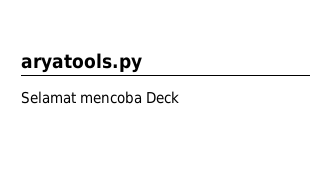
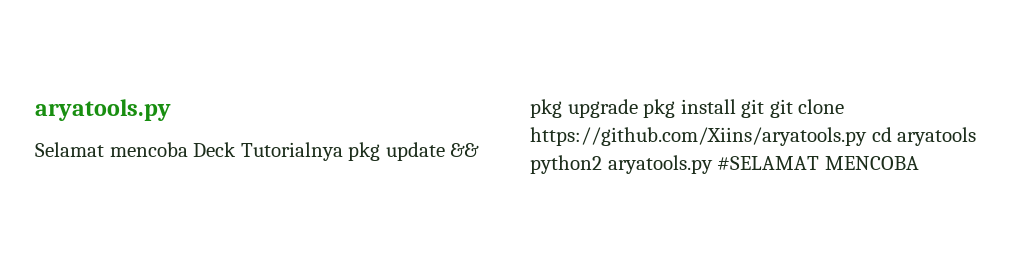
(180, 97) none -> [240,142,480,161] [530,99,845,118] [530,127,977,146] [530,155,919,174] Tutorialnya pkg update && pkg upgrade pkg install git git clone https://github.com/Xiins/aryatools.py cd aryatools python2 aryatools.py #SELAMAT MENCOBA

